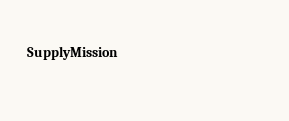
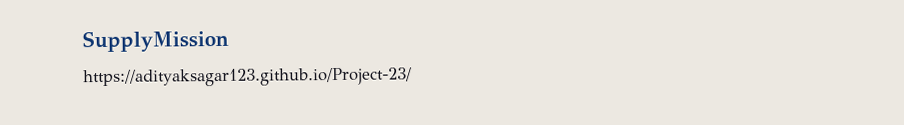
(118, 53) none -> [83,67,412,88] // https://adityaksagar123.github.io/Project-23/

